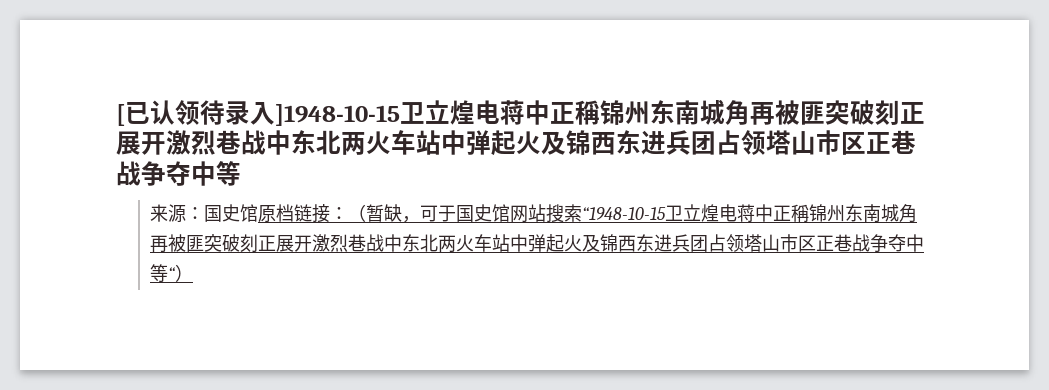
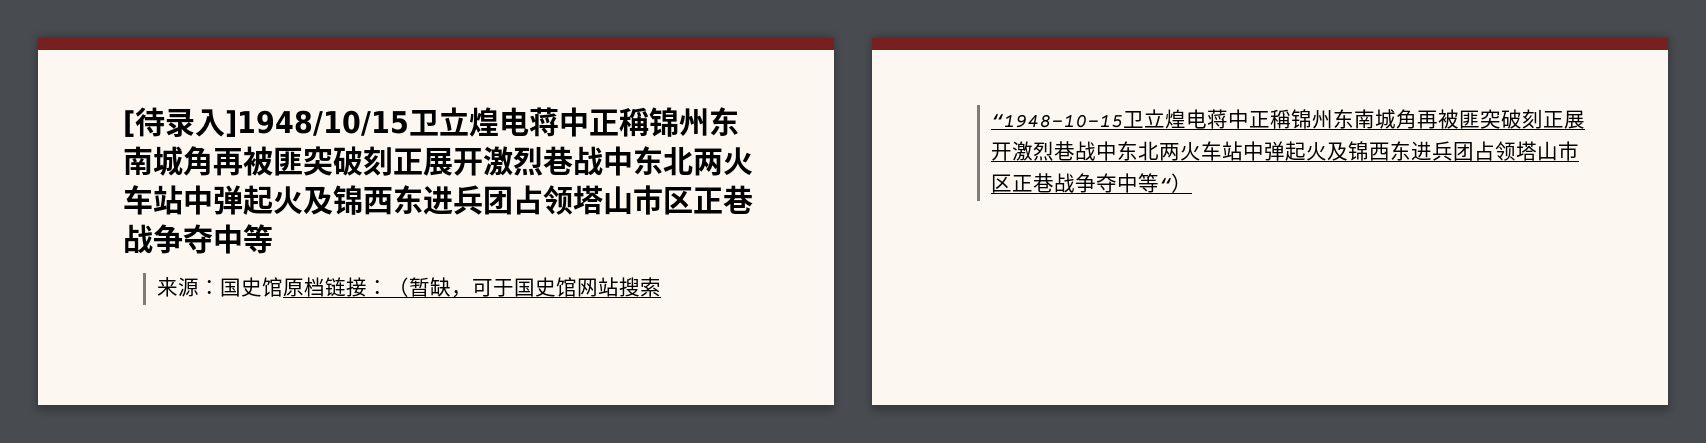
[125,100,400,126] 已认领待录入]1948-10-15 -> [135,107,409,138] 待录入]1948/10/15

